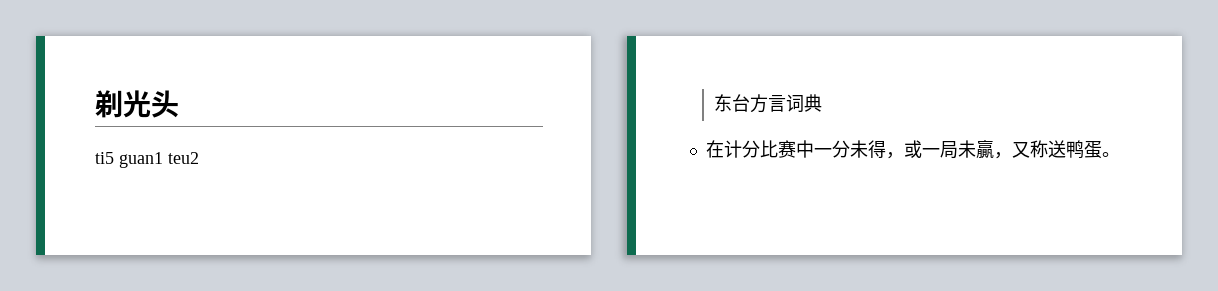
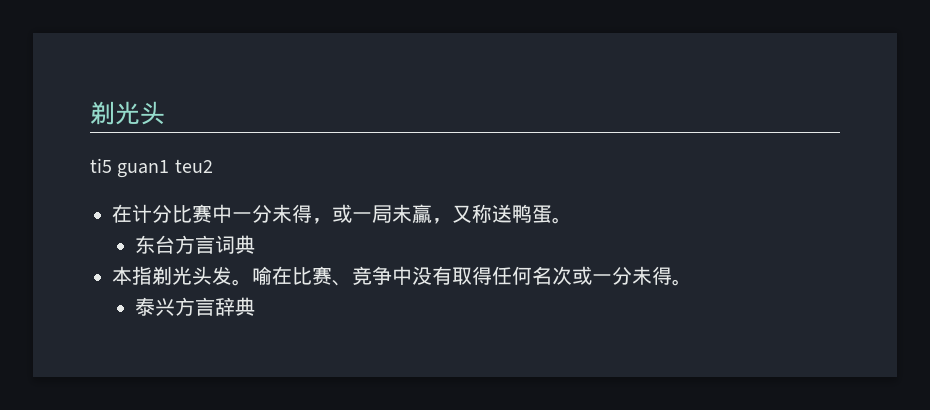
[714,94,823,113] // 东台方言词典 -> (213, 166) none
(1120, 154) none -> [134,235,255,254] [112,266,692,286] [134,297,255,316] // 东台方言词典 // 本指剃光头发。喻在比赛、竞争中没有取得任何名次或一分未得。 // 泰兴方言辞典

